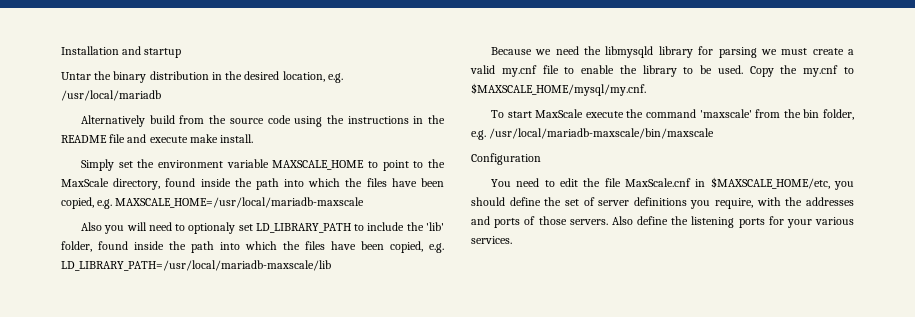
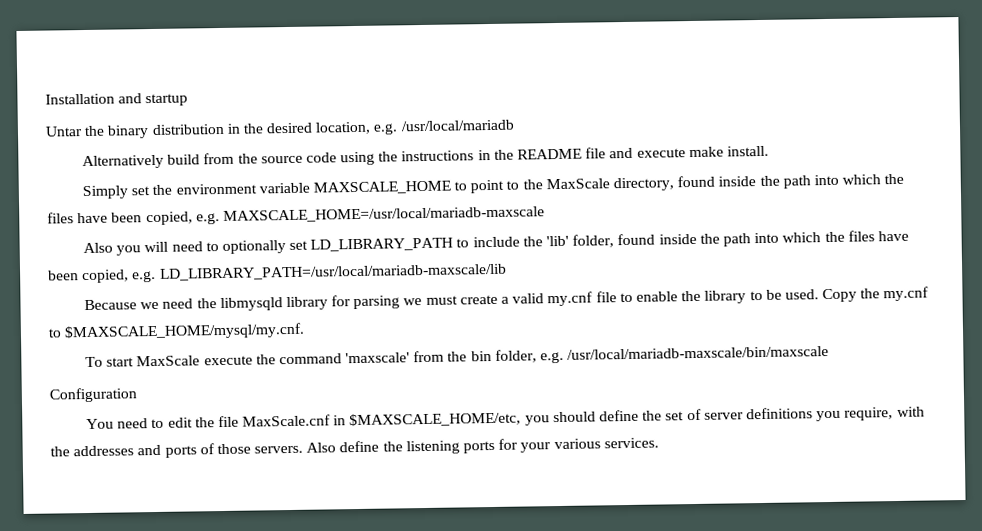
[188,222,236,234] optionaly -> [221,240,286,254] optionally

